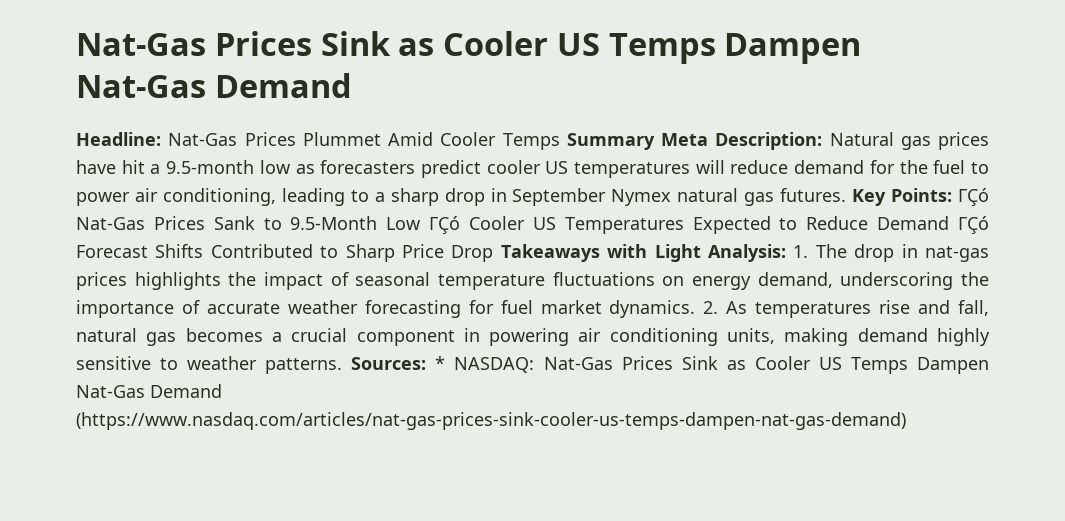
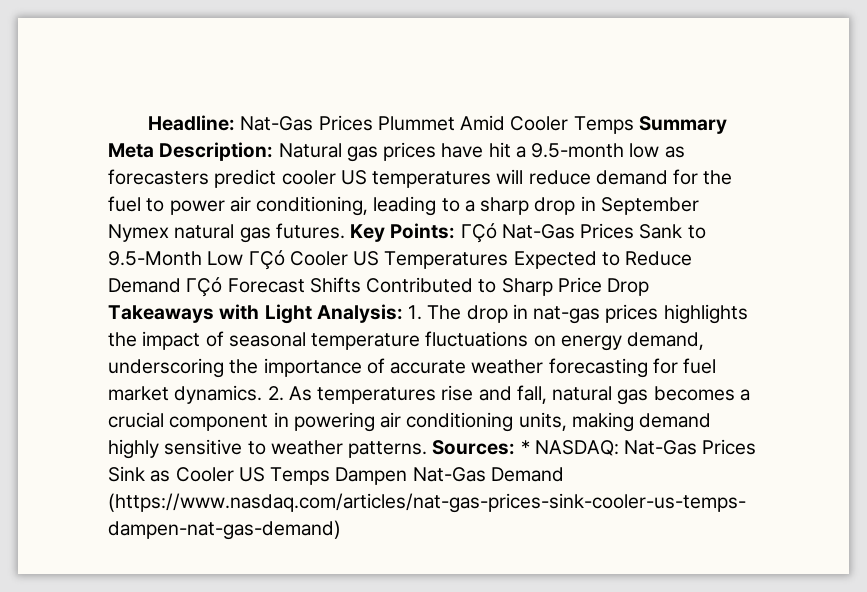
[76,31,862,64] [76,73,352,98] Nat-Gas Prices Sink as Cooler US Temps Dampen Nat-Gas Demand // -> (148, 123) none

